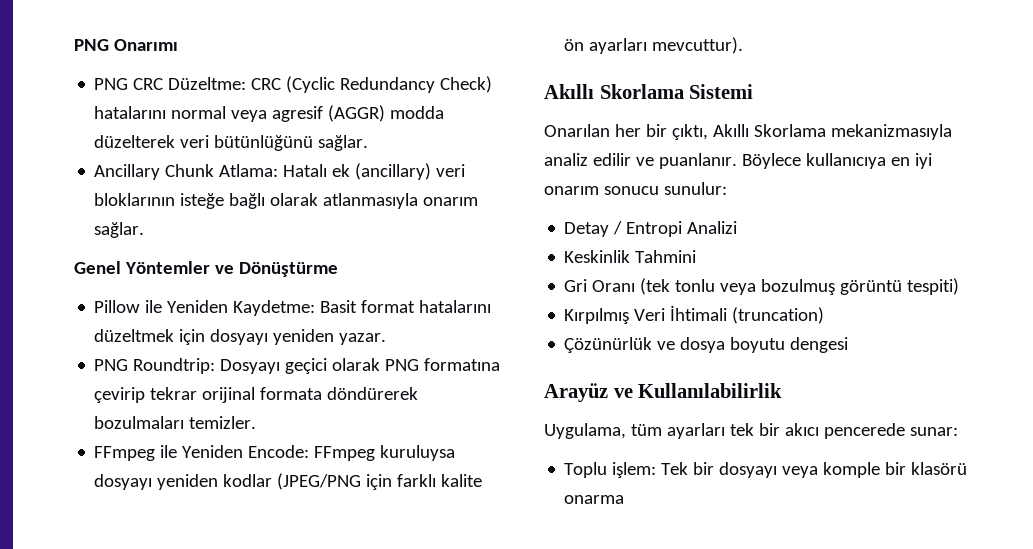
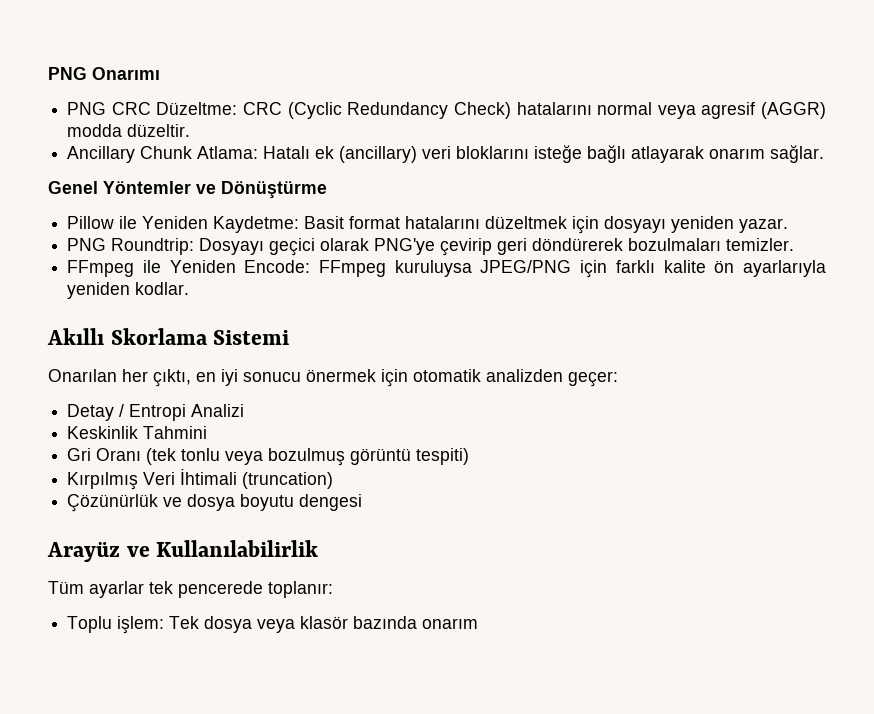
[94,135,369,151] düzelterek veri bütünlüğünü sağlar. -> [127,124,191,137] düzeltir.
[94,193,176,206] bloklarının -> [456,146,530,159] bloklarını
[270,193,419,209] olarak atlanmasıyla -> [631,146,705,163] atlayarak
[385,358,501,371] [94,387,323,403] PNG formatına çevirip tekrar orijinal formata -> [374,238,528,256] PNG'ye çevirip geri
[94,473,362,490] dosyayı yeniden kodlar (JPEG/PNG -> [480,260,572,273] JPEG/PNG
[589,37,744,54] ayarları mevcuttur). -> [743,260,827,277] [67,282,190,299] ayarlarıyla yeniden kodlar.
[645,124,952,140] [544,153,932,169] [544,182,727,195] bir çıktı, Akıllı Skorlama mekanizmasıyla analiz edilir ve puanlanır. Böylece kullanıcıya en iyi onarım sonucu sunulur: -> [153,369,618,387] çıktı, en iyi sonucu önermek için otomatik analizden geçer:
[544,423,958,439] [564,462,968,478] [564,495,625,504] Uygulama, tüm ayarları tek bir akıcı pencerede sunar: // Toplu işlem: Tek bir dosyayı veya komple bir klasörü onarma -> [48,581,333,598] [67,616,479,634] Tüm ayarlar tek pencerede toplanır: // Toplu işlem: Tek dosya veya klasör bazında onarım

